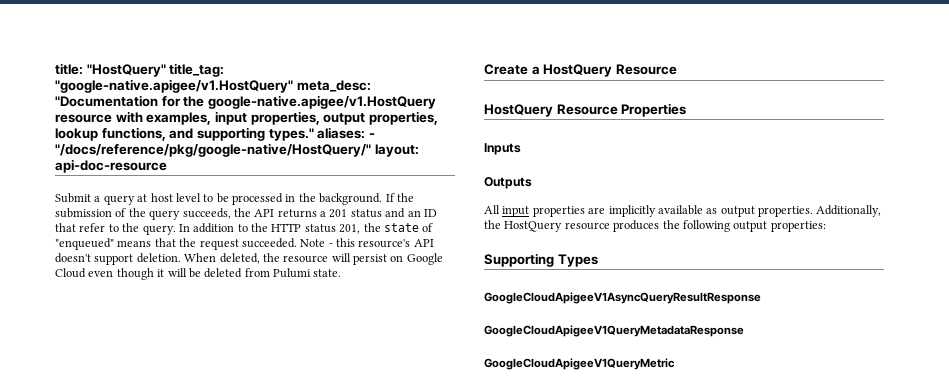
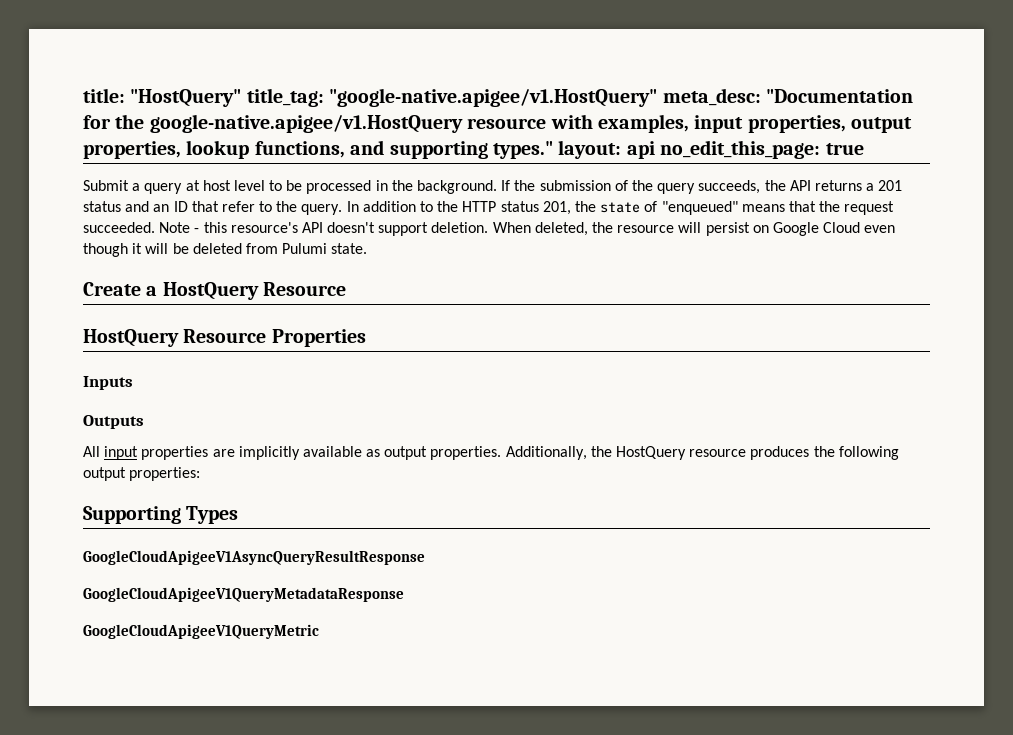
[317,127,375,139] [55,143,419,157] [55,159,167,173] aliases: - "/docs/reference/pkg/google-native/HostQuery/" layout: api-doc-resource -> [558,140,864,159] layout: api no_edit_this_page: true

